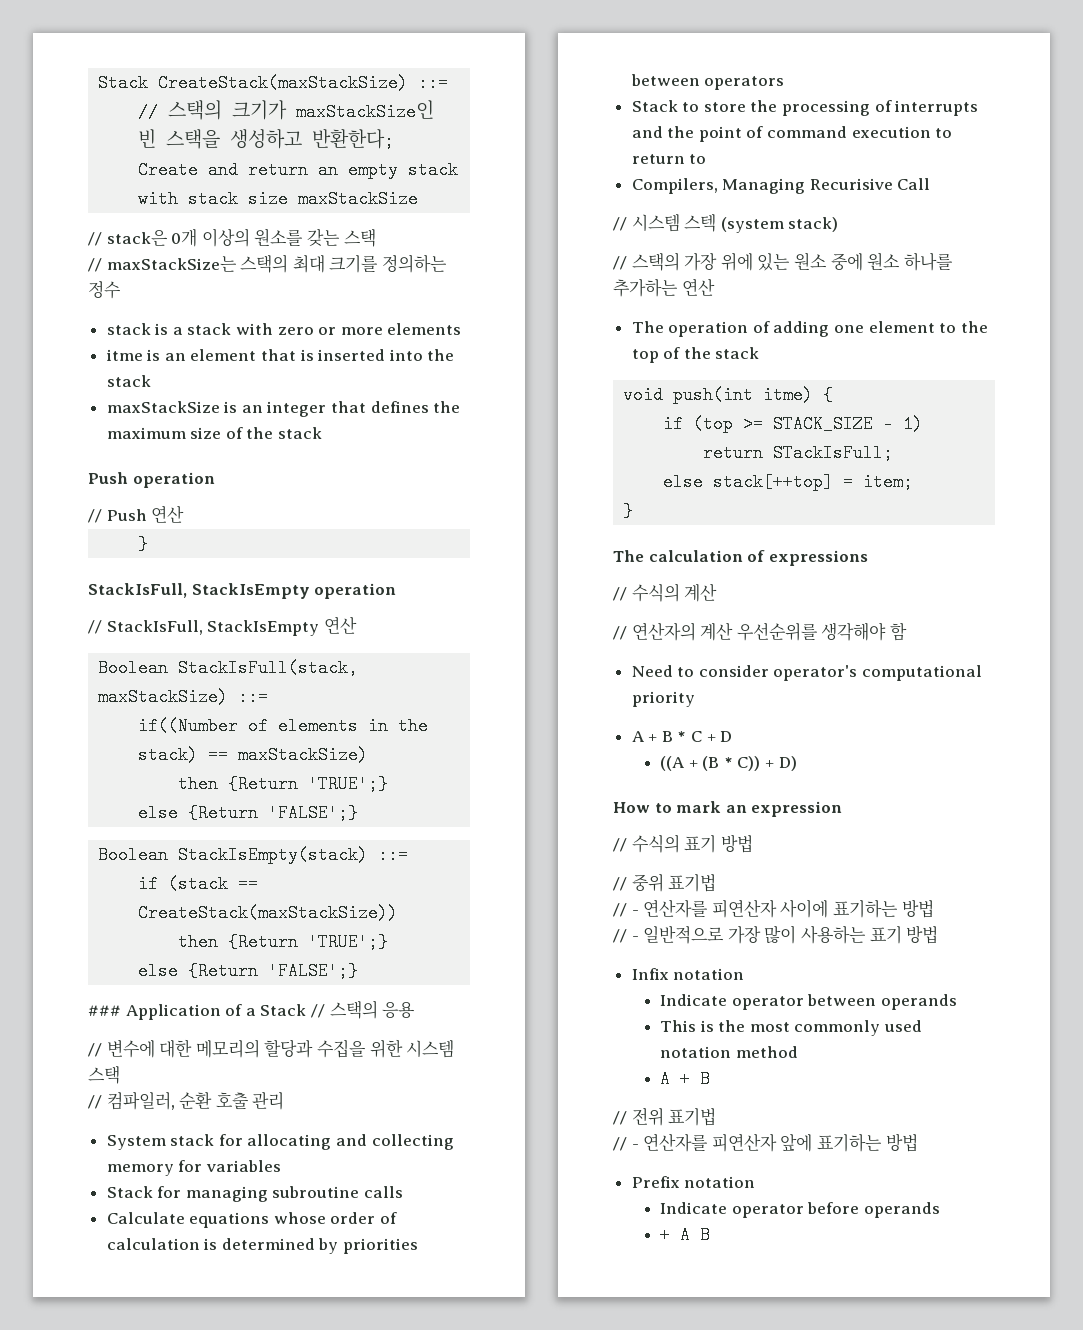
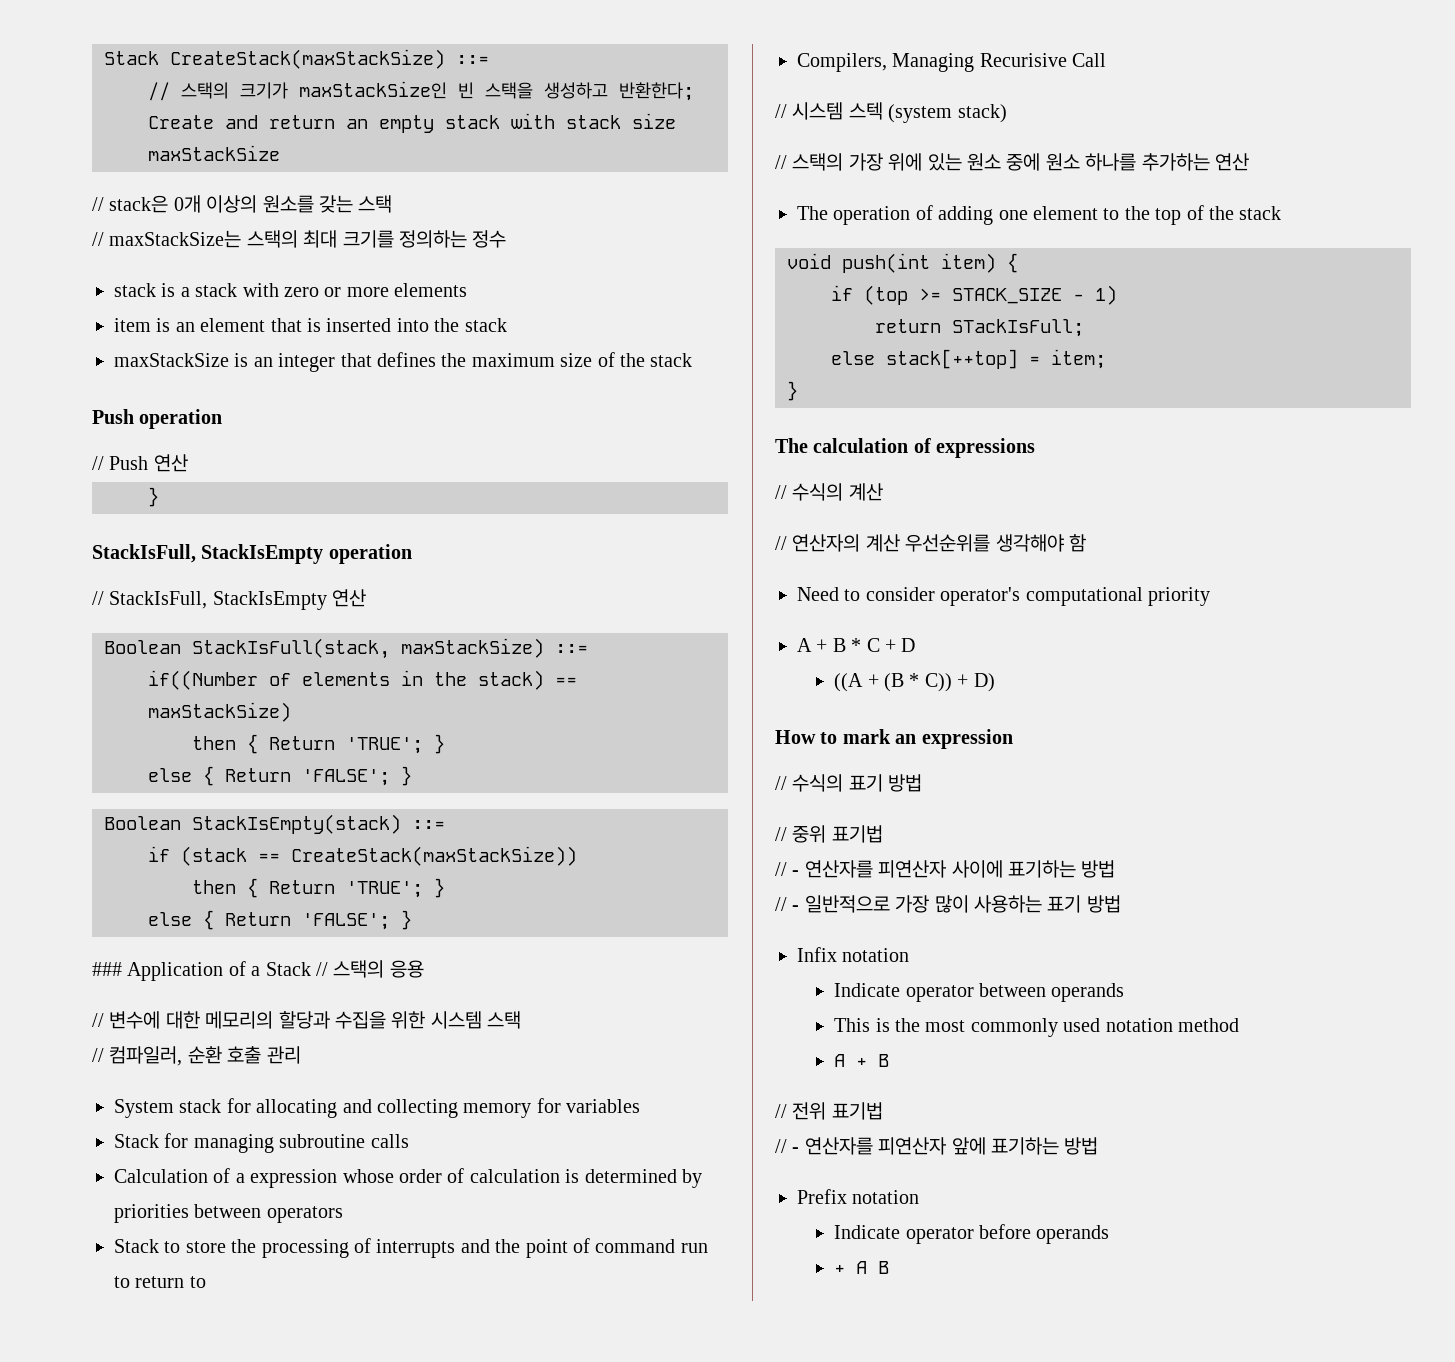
[105,349,143,361] itme -> [114,318,151,332] item
[228,775,389,793] [138,804,359,822] {Return 'TRUE';} // else {Return 'FALSE';} -> [247,734,445,754] [148,766,412,786] { Return 'TRUE'; } // else { Return 'FALSE'; }
[228,933,389,951] [138,962,359,980] {Return 'TRUE';} // else {Return 'FALSE';} -> [247,878,445,898] [148,910,412,930] { Return 'TRUE'; } // else { Return 'FALSE'; }
[106,1212,270,1228] Calculate equations -> [114,1168,338,1188] Calculation of a expression
[851,126,931,138] execution -> [680,1243,708,1253] run
[763,386,814,404] itme) -> [941,253,996,273] item)

